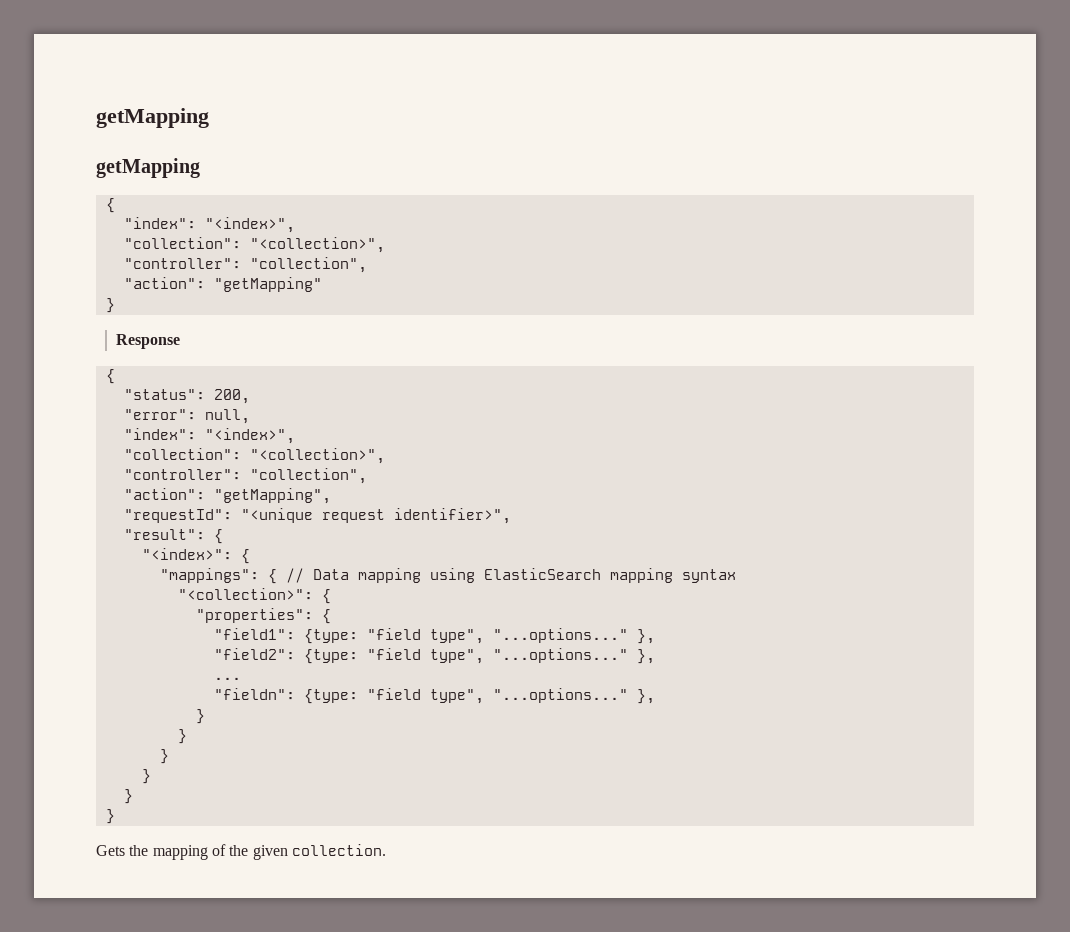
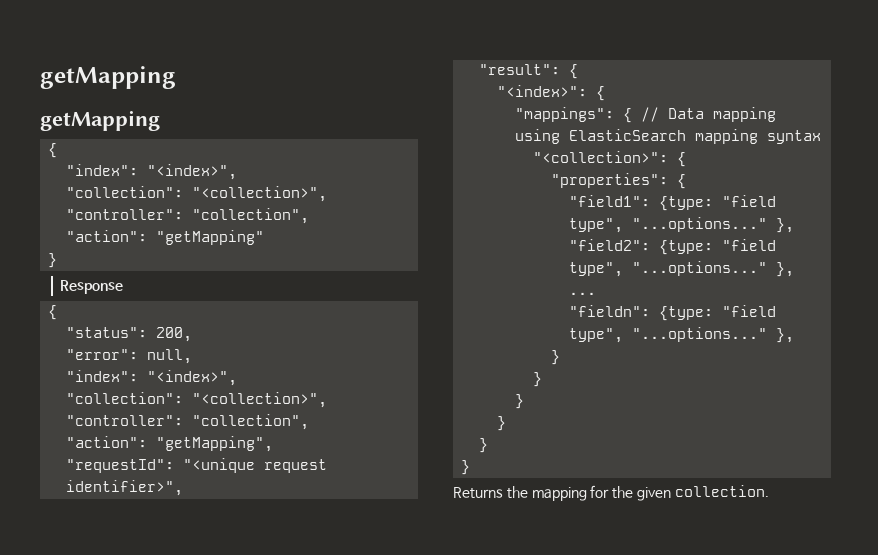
[96,845,125,856] Gets -> [453,487,503,499] Returns
[211,844,226,856] of -> [590,485,610,498] for

